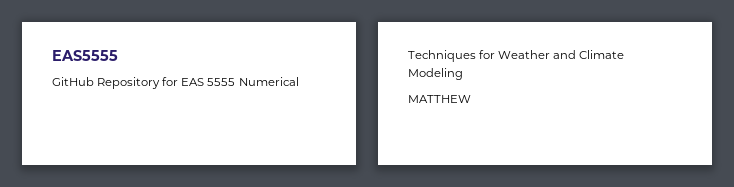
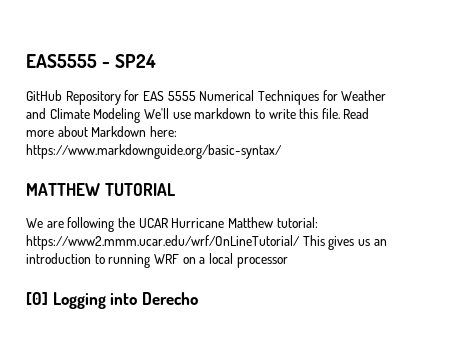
(118, 55) none -> [102,54,157,68] - SP24
[408,95,471,103] // MATTHEW -> [143,108,370,119] [26,126,177,137] [26,144,282,159] [26,183,176,196] [26,217,318,232] [26,235,387,250] [26,253,288,268] [26,292,198,309] We'll use markdown to write this file. Read more about Markdown here: https://www.markdownguide.org/basic-syntax/ // MATTHEW TUTORIAL // We are following the UCAR Hurricane Matthew tutorial: https://www2.mmm.ucar.edu/wrf/OnLineTutorial/ This gives us an introduction to running WRF on a local processor // [0] Logging into Derecho

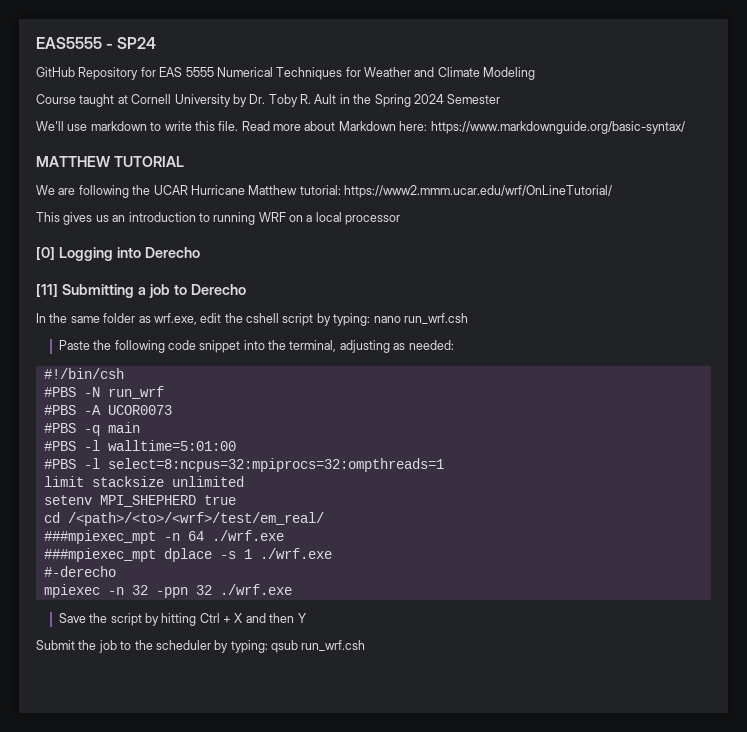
(141, 115) none -> [36,94,501,107] // Course taught at Cornell University by Dr. Toby R. Ault in the Spring 2024 Semester //
(300, 242) none -> (612, 191) //
(198, 298) none -> [36,284,246,298] [36,313,468,326] [58,340,454,353] [43,368,124,379] [43,386,164,399] [43,405,172,415] [43,422,140,436] [43,440,236,451] [43,458,444,472] [43,476,244,487] [43,495,236,507] [43,512,324,526] [43,530,284,544] [43,548,332,562] [43,566,116,577] [43,584,292,598] [58,613,306,626] [36,640,366,653] // [11] Submitting a job to Derecho // In the same folder as wrf.exe, edit the cshell script by typing: nano run_wrf.csh // Paste the following code snippet into the terminal, adjusting as needed: // #!/bin/csh // #PBS -N run_wrf // #PBS -A UCOR0073 // #PBS -q main // #PBS -l walltime=5:01:00 // #PBS -l select=8:ncpus=32:mpiprocs=32:ompthreads=1 // limit stacksize unlimited // setenv MPI_SHEPHERD true // cd /<path>/<to>/<wrf>/test/em_real/ // ###mpiexec_mpt -n 64 ./wrf.exe // ###mpiexec_mpt dplace -s 1 ./wrf.exe // #-derecho // mpiexec -n 32 -ppn 32 ./wrf.exe // Save the script by hitting Ctrl + X and then Y // Submit the job to the scheduler by typing: qsub run_wrf.csh

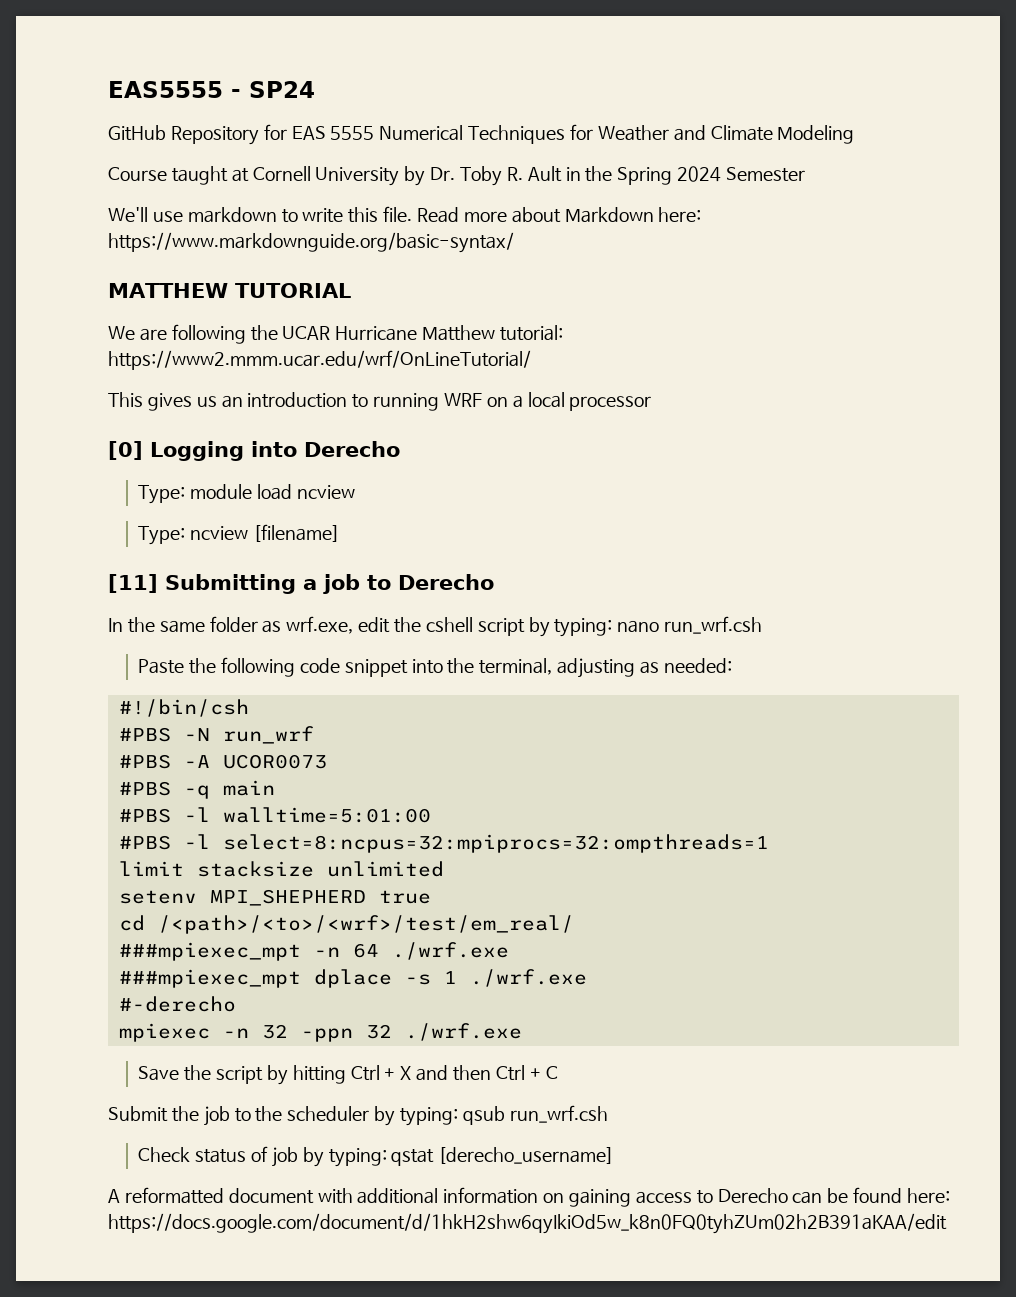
(200, 252) none -> [138,484,355,504] [138,524,340,545] // Type: module load ncview // Type: ncview [filename]
[297,613,306,623] Y -> [495,1065,558,1081] Ctrl + C
(366, 645) none -> [138,1146,615,1167] [108,1187,951,1207] [108,1213,947,1234] // Check status of job by typing: qstat [derecho_username] // A reformatted document with additional information on gaining access to Derecho can be found here: https://docs.google.com/document/d/1hkH2shw6qyIkiOd5w_k8n0FQ0tyhZUm02h2B391aKAA/edit

